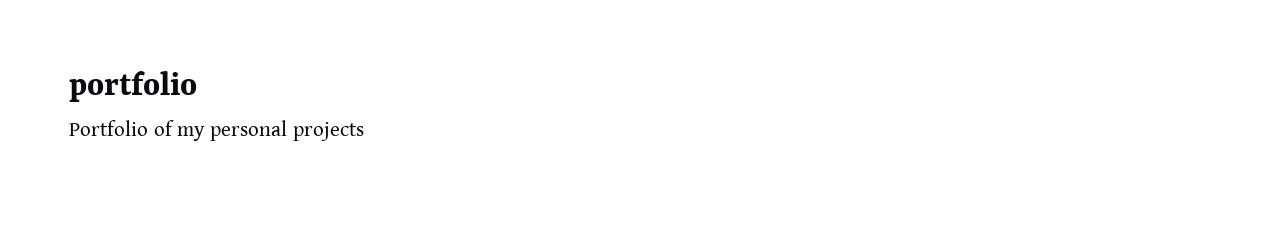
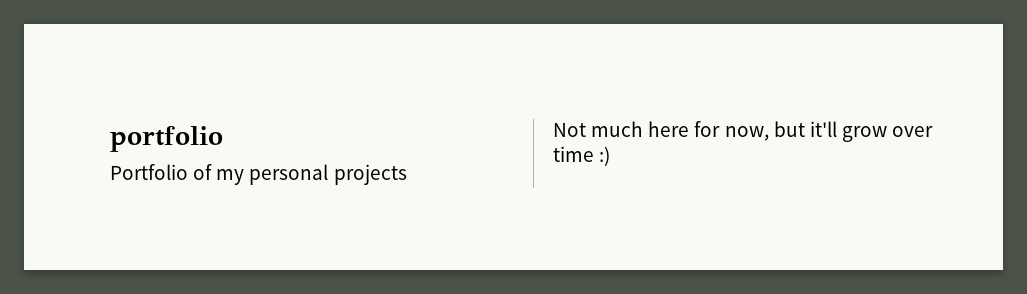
(364, 131) none -> [553,121,934,142] [553,146,611,166] // Not much here for now, but it'll grow over time :)

